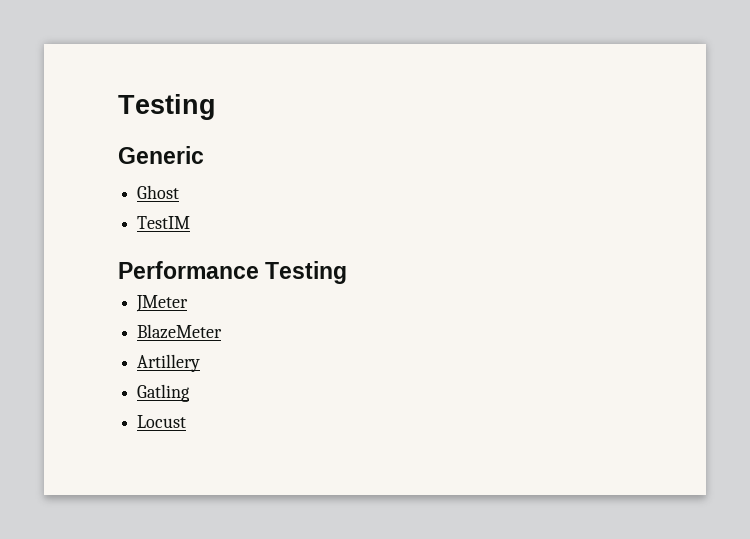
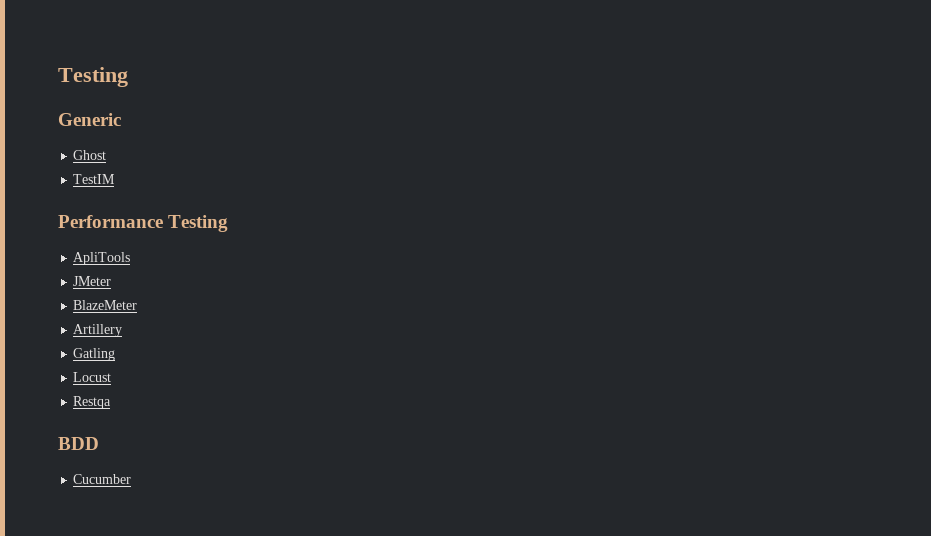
(348, 272) none -> [73,252,131,265] // ApliTools
(187, 421) none -> [73,396,112,409] [58,437,99,450] [73,474,132,484] // Restqa // BDD // Cucumber

